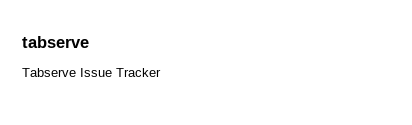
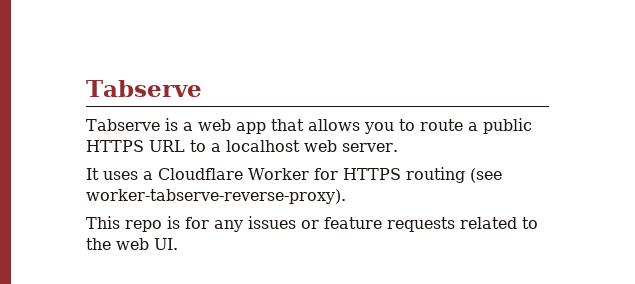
[22,36,89,48] [22,68,161,77] tabserve // Tabserve Issue Tracker -> [86,80,202,97] [86,118,532,134] [86,140,398,152] [86,167,502,183] [86,189,346,204] [86,216,538,232] [86,238,178,250] Tabserve // Tabserve is a web app that allows you to route a public HTTPS URL to a localhost web server. // It uses a Cloudflare Worker for HTTPS routing (see worker-tabserve-reverse-proxy). // This repo is for any issues or feature requests related to the web UI.

